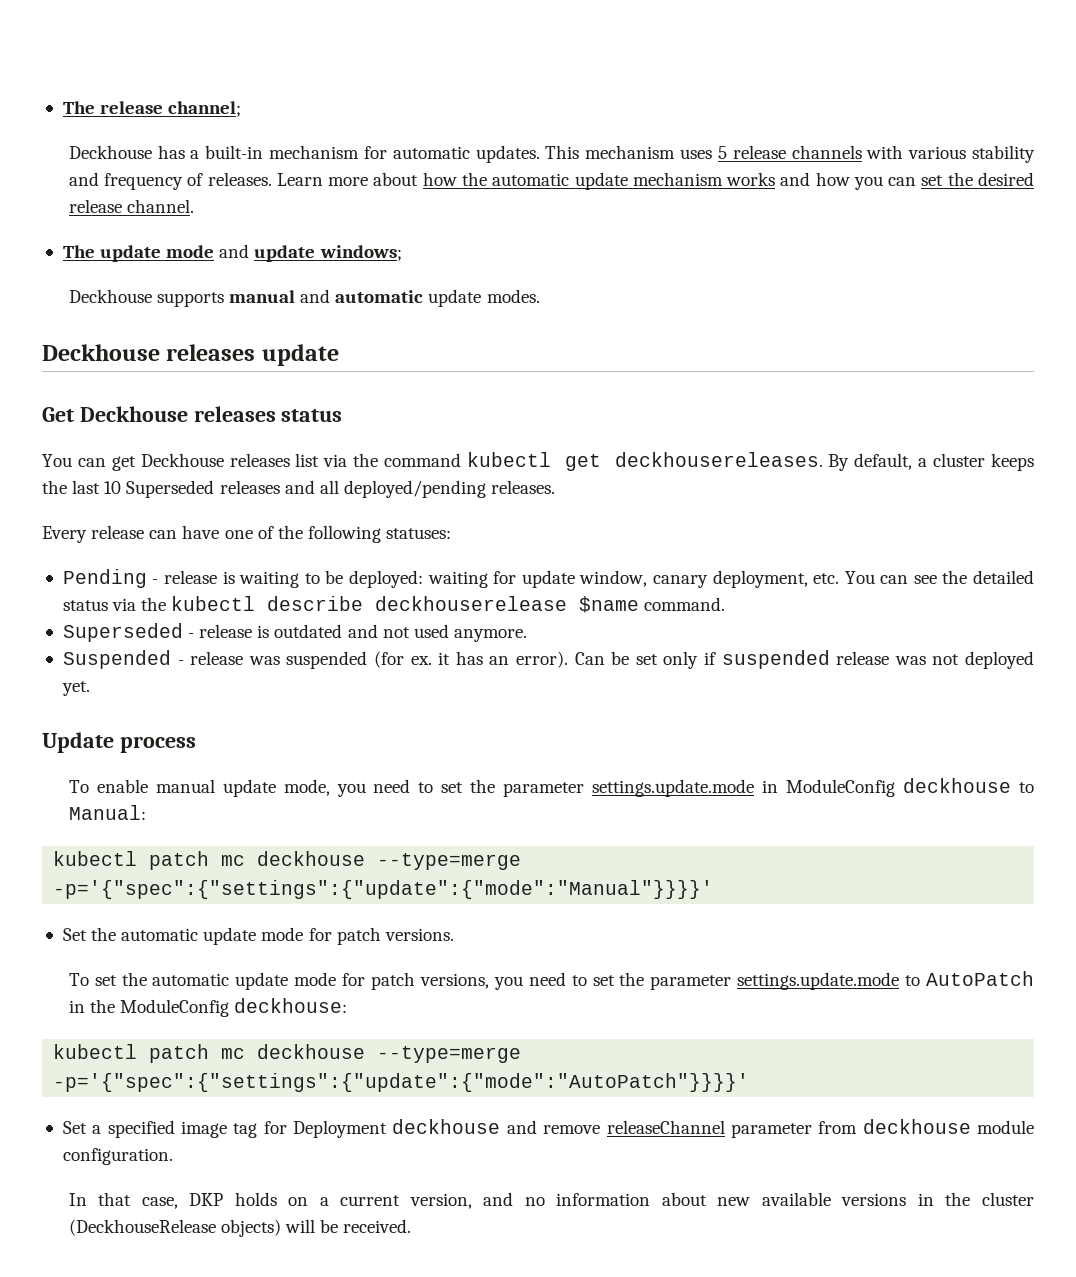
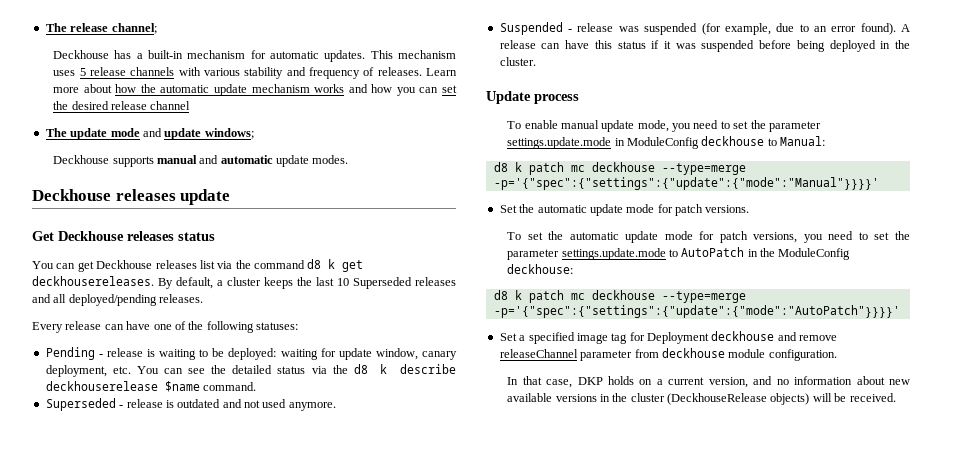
[126,199,194,213] channel. -> [150,101,191,110] channel
[467,452,552,467] kubectl -> [307,259,336,269] d8 k
[171,596,256,611] kubectl -> [353,364,388,374] d8 k
[410,650,1035,669] [61,681,90,696] ex. it has an error). Can be set only if suspended release was not deployed yet. -> [724,23,911,35] [499,40,910,52] [499,57,536,66] example, due to an error found). A release can have this status if it was suspended before being deployed in the cluster.
[53,851,138,866] kubectl -> [493,162,522,172] d8 k
[53,1044,138,1059] kubectl -> [493,290,522,300] d8 k

